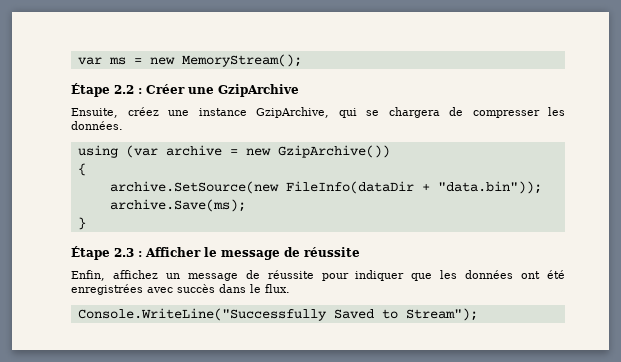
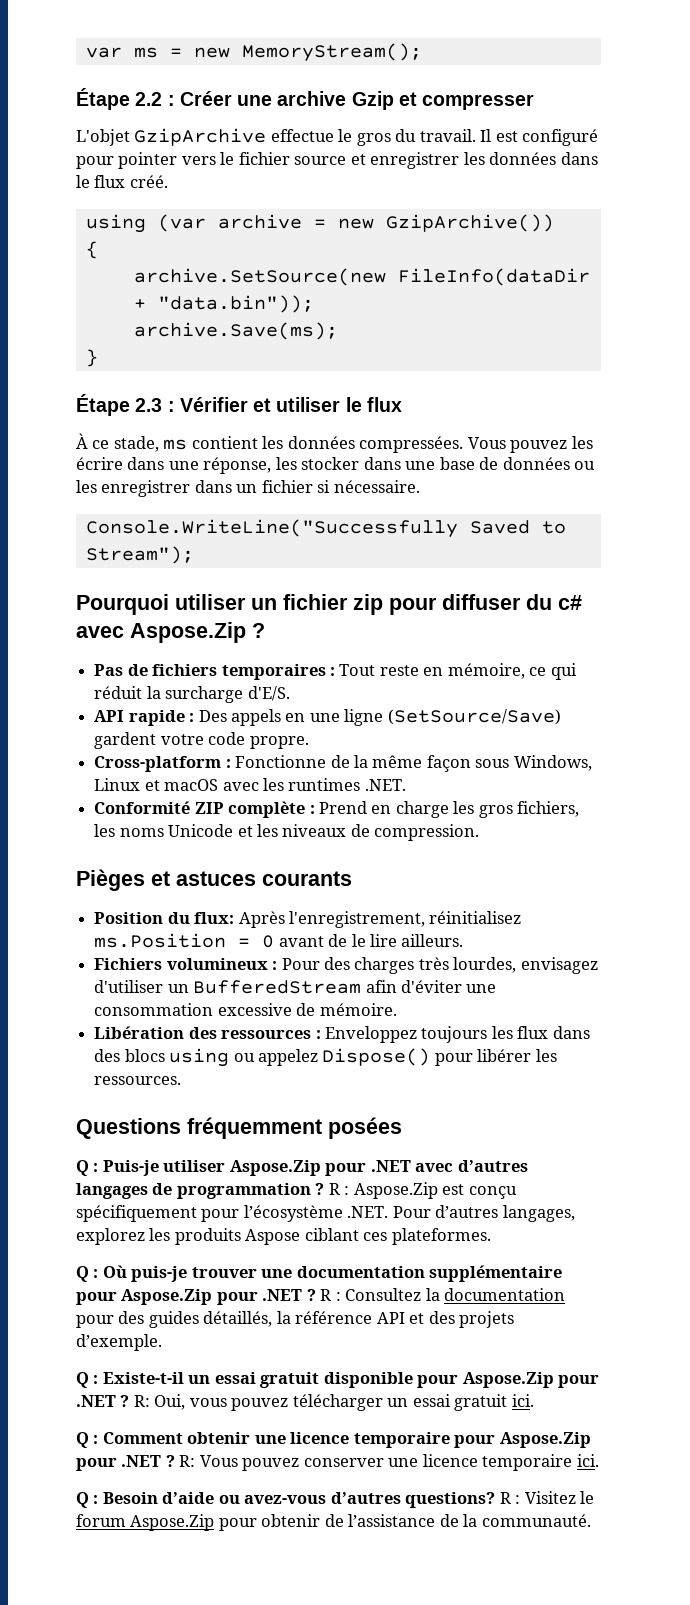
[218,84,299,97] [71,107,565,118] [71,121,123,130] GzipArchive // Ensuite, créez une instance GzipArchive, qui se chargera de compresser les données. -> [277,91,535,110] [76,128,599,146] [76,152,598,169] [76,175,168,188] archive Gzip et compresser // L'objet GzipArchive effectue le gros du travail. Il est configuré pour pointer vers le fichier source et enregistrer les données dans le flux créé.
[145,247,360,260] [71,270,566,281] [71,284,290,295] [77,308,478,321] Afficher le message de réussite // Enfin, affichez un message de réussite pour indiquer que les données ont été enregistrées avec succès dans le flux. // Console.WriteLine("Successfully Saved to Stream"); -> [179,397,402,412] [76,433,593,453] [76,457,596,474] [76,480,420,497] [85,519,566,538] [85,546,194,564] [76,594,582,615] [76,622,265,643] [94,663,577,680] [94,686,290,703] [94,709,561,726] [94,732,309,749] [94,755,592,772] [94,778,406,791] [94,801,580,818] [94,824,480,841] [76,869,352,891] [94,911,522,928] [94,933,464,948] [94,957,598,974] [94,980,497,994] [94,1003,397,1016] [94,1026,590,1043] [94,1048,557,1067] [94,1076,182,1085] [76,1117,402,1139] [76,1160,528,1176] [76,1182,517,1199] [76,1205,575,1222] [76,1228,491,1245] [76,1265,563,1282] [76,1288,566,1305] [76,1311,515,1328] [76,1334,162,1351] [76,1372,600,1388] [76,1394,534,1411] [76,1432,591,1448] [76,1454,599,1471] [76,1491,595,1508] [76,1514,591,1531] Vérifier et utiliser le flux // À ce stade, ms contient les données compressées. Vous pouvez les écrire dans une réponse, les stocker dans une base de données ou les enregistrer dans un fichier si nécessaire. // Console.WriteLine("Successfully Saved to Stream"); // Pourquoi utiliser un fichier zip pour diffuser du c# avec Aspose.Zip ? // Pas de fichiers temporaires : Tout reste en mémoire, ce qui réduit la surcharge d'E/S. // API rapide : Des appels en une ligne (SetSource/Save) gardent votre code propre. // Cross‑platform : Fonctionne de la même façon sous Windows, Linux et macOS avec les runtimes .NET. // Conformité ZIP complète : Prend en charge les gros fichiers, les noms Unicode et les niveaux de compression. // Pièges et astuces courants // Position du flux: Après l'enregistrement, réinitialisez ms.Position = 0 avant de le lire ailleurs. // Fichiers volumineux : Pour des charges très lourdes, envisagez d'utiliser un BufferedStream afin d'éviter une consommation excessive de mémoire. // Libération des ressources : Enveloppez toujours les flux dans des blocs using ou appelez Dispose() pour libérer les ressources. // Questions fréquemment posées // Q : Puis‑je utiliser Aspose.Zip pour .NET avec d’autres langages de programmation ? R : Aspose.Zip est conçu spécifiquement pour l’écosystème .NET. Pour d’autres langages, explorez les produits Aspose ciblant ces plateformes. // Q : Où puis-je trouver une documentation supplémentaire pour Aspose.Zip pour .NET ? R : Consultez la documentation pour des guides détaillés, la référence API et des projets d’exemple. // Q : Existe‑t‑il un essai gratuit disponible pour Aspose.Zip pour .NET ? R: Oui, vous pouvez télécharger un essai gratuit ici. // Q : Comment obtenir une licence temporaire pour Aspose.Zip pour .NET ? R: Vous pouvez conserver une licence temporaire ici. // Q : Besoin d’aide ou avez‑vous d’autres questions? R : Visitez le forum Aspose.Zip pour obtenir de l’assistance de la communauté.

